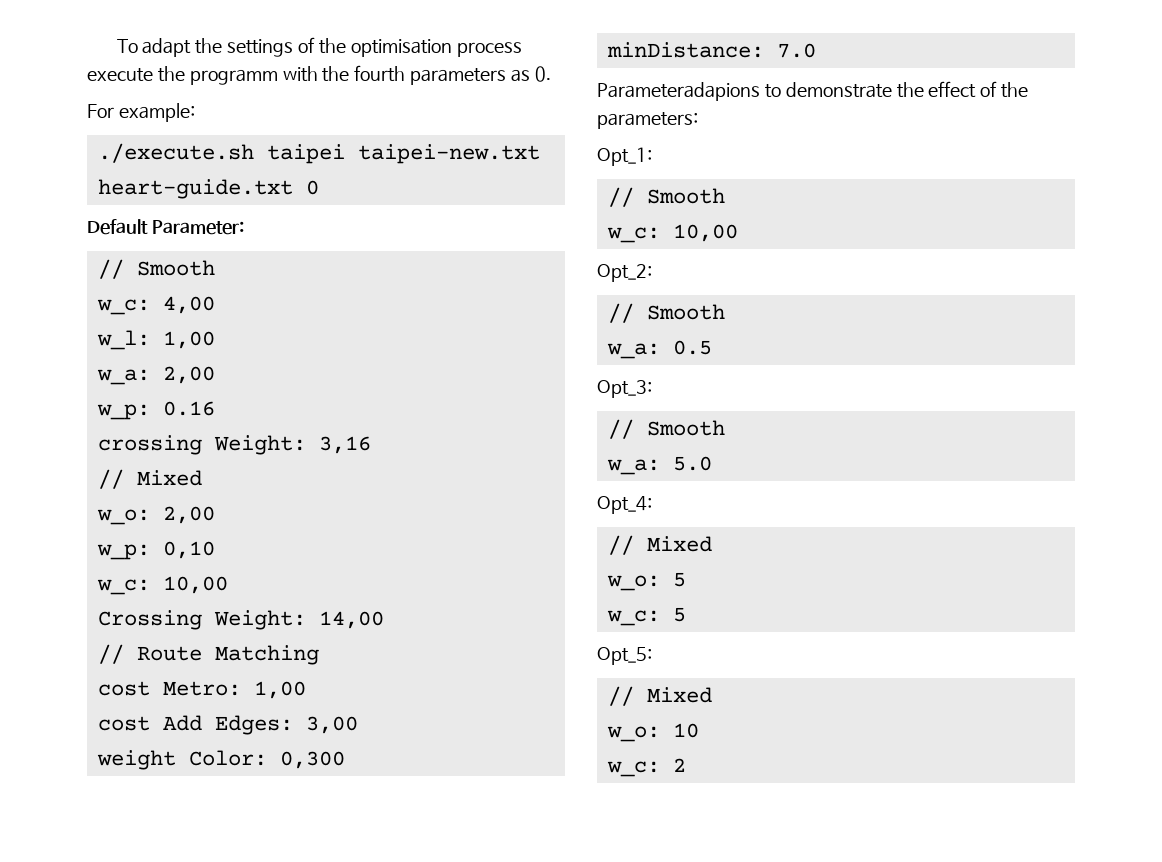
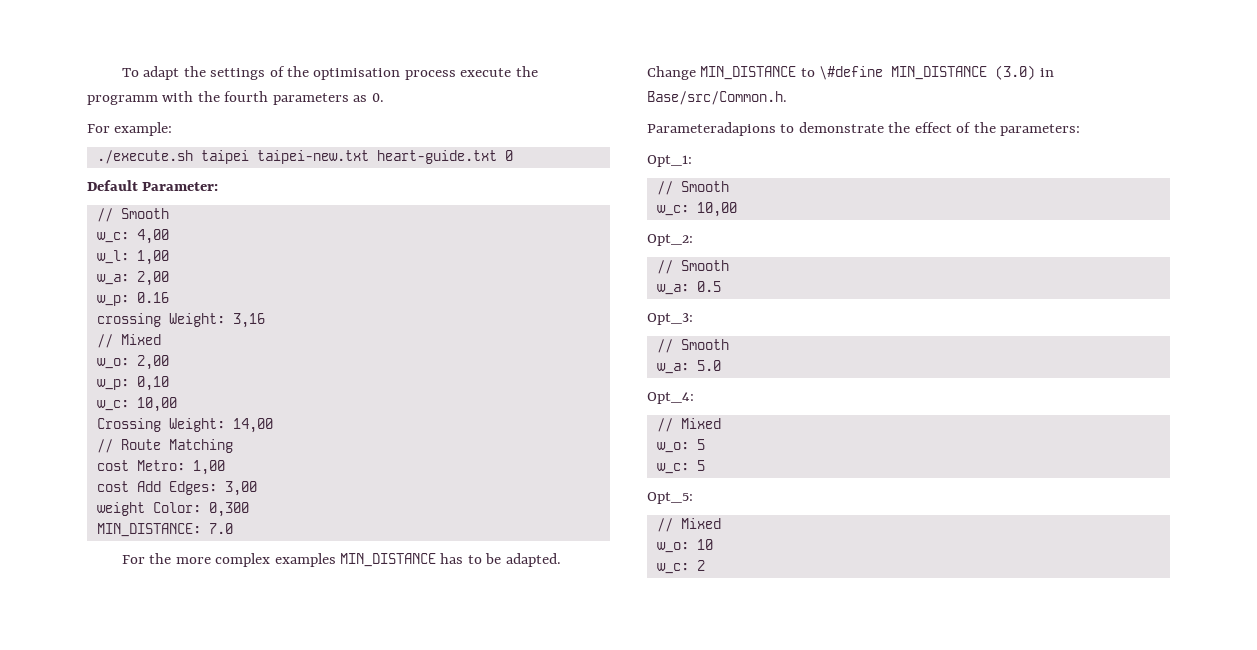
[606,42,764,58] minDistance: -> [96,523,201,537] MIN_DISTANCE:
(816, 50) none -> [121,553,561,567] [647,65,1054,80] [647,91,787,105] // For the more complex examples MIN_DISTANCE has to be adapted. Change MIN_DISTANCE to \#define MIN_DISTANCE (3.0) in Base/src/Common.h.

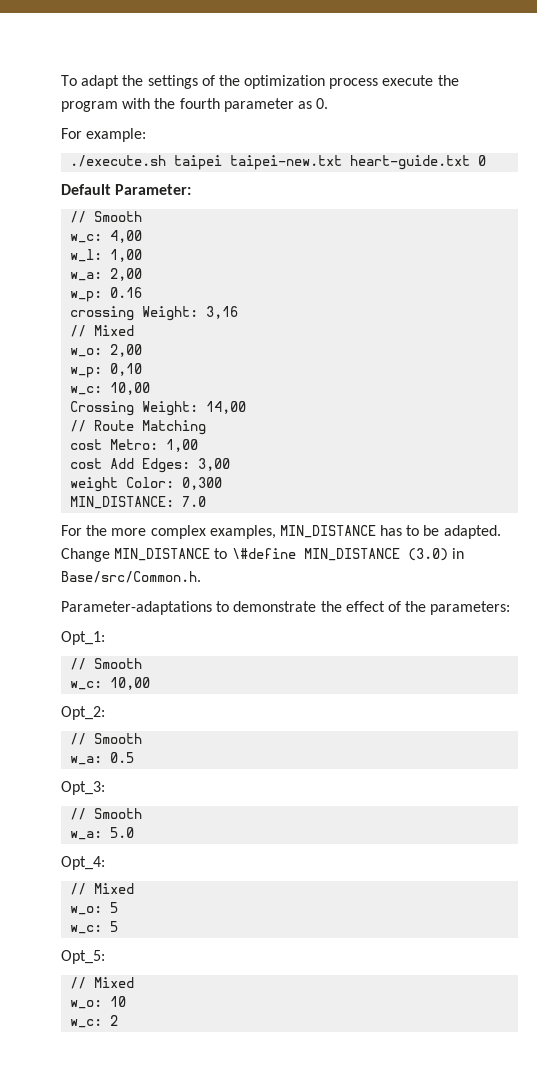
[313,68,401,80] optimisation -> [244,75,326,89] optimization
[87,95,158,105] programm -> [61,101,118,112] program
[272,93,349,105] parameters -> [223,98,294,112] parameter
[274,553,336,567] examples -> [209,525,276,539] examples,
[647,122,776,136] Parameteradapions -> [61,601,212,615] Parameter-adaptations

